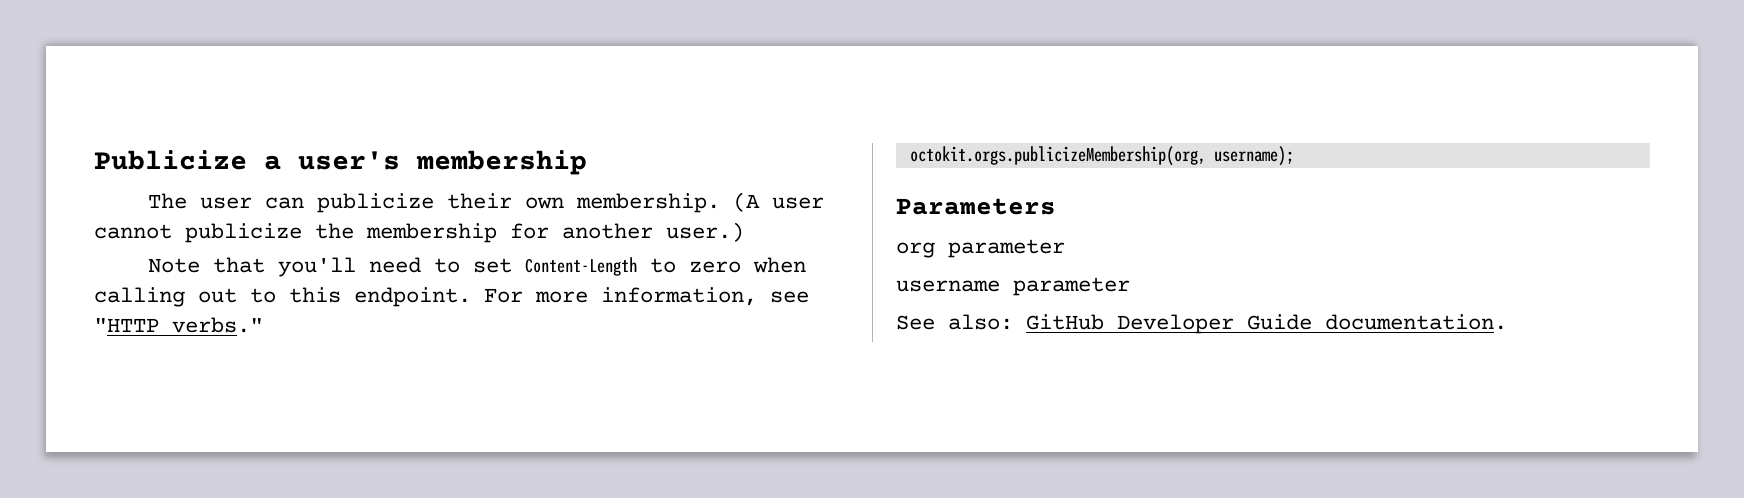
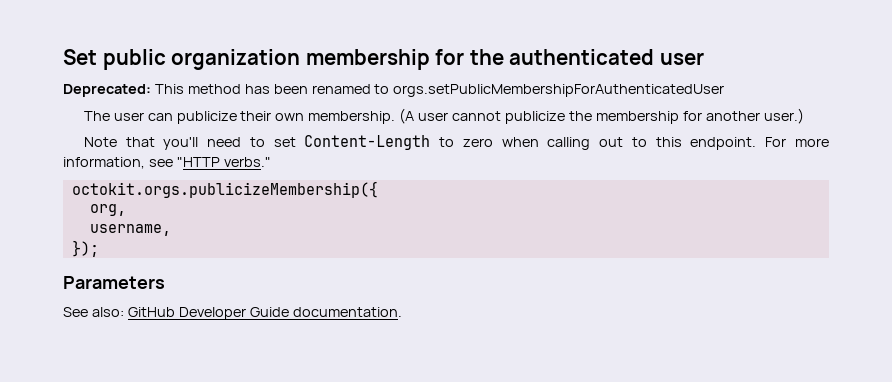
[94,150,587,175] Publicize a user's membership -> [63,49,704,70] [63,84,725,97] Set public organization membership for the authenticated user // Deprecated: This method has been renamed to orgs.setPublicMembershipForAuthenticatedUser
[909,146,1294,166] [896,198,1056,215] [896,239,1065,258] [896,277,1130,296] octokit.orgs.publicizeMembership(org, username); // Parameters // org parameter // username parameter -> [71,181,378,198] [89,204,126,216] [89,224,171,236] [71,240,99,257] [63,276,165,289] octokit.orgs.publicizeMembership({ // org, // username, // }); // Parameters

